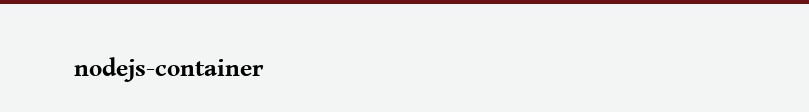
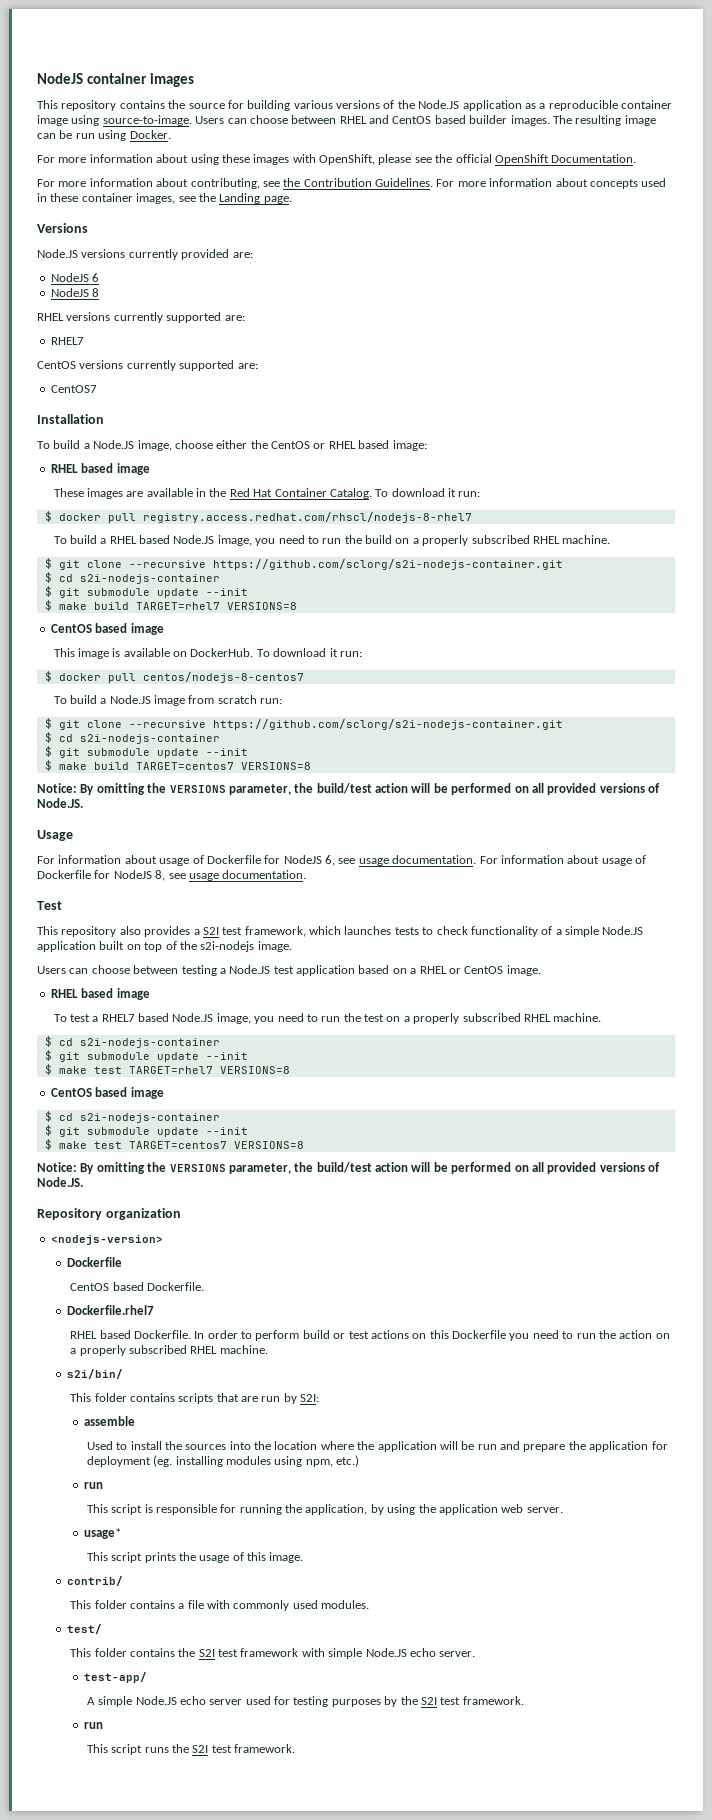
[74,57,264,82] nodejs-container -> [37,73,194,87] [37,100,672,111] [37,115,656,126] [37,130,171,141] [37,154,637,165] [37,178,667,189] [37,193,292,204] [37,223,88,233] [37,249,253,260] [50,273,100,282] [50,288,100,297] [37,312,245,323] [50,337,84,345] [37,360,258,371] [50,385,97,393] [37,414,104,424] [37,440,427,451] [50,463,150,475] [53,488,481,499] [44,511,472,523] [53,535,611,546] [44,558,563,570] [44,572,220,584] [44,586,248,598] [44,600,297,611] [50,623,164,635] [53,648,362,659] [44,671,304,683] [53,695,283,706] [44,718,563,730] [44,732,220,744] [44,746,248,758] [44,760,311,771] [37,783,660,795] [37,798,83,808] [37,830,73,841] [37,855,646,866] [37,870,307,881] [37,901,62,910] [37,926,644,937] [37,941,292,952] [37,965,541,976] [50,988,150,1000] [53,1013,602,1024] [44,1036,220,1048] [44,1050,248,1062] [44,1064,290,1075] [50,1087,164,1099] [44,1111,220,1123] [44,1125,248,1137] [44,1139,304,1150] [37,1162,660,1174] [37,1177,83,1187] [37,1208,181,1220] [50,1235,163,1245] [67,1257,123,1267] [70,1282,204,1291] [67,1305,155,1315] [70,1330,670,1341] [70,1345,268,1356] [67,1369,124,1379] [70,1393,320,1404] [83,1416,135,1426] [86,1441,668,1452] [86,1455,360,1467] [83,1482,103,1489] [86,1504,563,1515] [83,1528,121,1539] [86,1552,304,1563] [67,1576,124,1586] [70,1600,370,1611] [67,1624,103,1634] [70,1648,476,1659] [83,1672,147,1683] [86,1696,524,1707] [83,1722,103,1729] [86,1744,296,1755] NodeJS container images // This repository contains the source for building various versions of the Node.JS application as a reproducible container image using source-to-image. Users can choose between RHEL and CentOS based builder images. The resulting image can be run using Docker. // For more information about using these images with OpenShift, please see the official OpenShift Documentation. // For more information about contributing, see the Contribution Guidelines. For more information about concepts used in these container images, see the Landing page. // Versions // Node.JS versions currently provided are: // NodeJS 6 // NodeJS 8 // RHEL versions currently supported are: // RHEL7 // CentOS versions currently supported are: // CentOS7 // Installation // To build a Node.JS image, choose either the CentOS or RHEL based image: // RHEL based image // These images are available in the Red Hat Container Catalog. To download it run: // $ docker pull registry.access.redhat.com/rhscl/nodejs-8-rhel7 // To build a RHEL based Node.JS image, you need to run the build on a properly subscribed RHEL machine. // $ git clone --recursive https://github.com/sclorg/s2i-nodejs-container.git // $ cd s2i-nodejs-container // $ git submodule update --init // $ make build TARGET=rhel7 VERSIONS=8 // CentOS based image // This image is available on DockerHub. To download it run: // $ docker pull centos/nodejs-8-centos7 // To build a Node.JS image from scratch run: // $ git clone --recursive https://github.com/sclorg/s2i-nodejs-container.git // $ cd s2i-nodejs-container // $ git submodule update --init // $ make build TARGET=centos7 VERSIONS=8 // Notice: By omitting the VERSIONS parameter, the build/test action will be performed on all provided versions of Node.JS. // Usage // For information about usage of Dockerfile for NodeJS 6, see usage documentation. For information about usage of Dockerfile for NodeJS 8, see usage documentation. // Test // This repository also provides a S2I test framework, which launches tests to check functionality of a simple Node.JS application built on top of the s2i-nodejs image. // Users can choose between testing a Node.JS test application based on a RHEL or CentOS image. // RHEL based image // To test a RHEL7 based Node.JS image, you need to run the test on a properly subscribed RHEL machine. // $ cd s2i-nodejs-container // $ git submodule update --init // $ make test TARGET=rhel7 VERSIONS=8 // CentOS based image // $ cd s2i-nodejs-container // $ git submodule update --init // $ make test TARGET=centos7 VERSIONS=8 // Notice: By omitting the VERSIONS parameter, the build/test action will be performed on all provided versions of Node.JS. // Repository organization // <nodejs-version> // Dockerfile // CentOS based Dockerfile. // Dockerfile.rhel7 // RHEL based Dockerfile. In order to perform build or test actions on this Dockerfile you need to run the action on a properly subscribed RHEL machine. // s2i/bin/ // This folder contains scripts that are run by S2I: // assemble // Used to install the sources into the location where the application will be run and prepare the application for deployment (eg. installing modules using npm, etc.) // run // This script is responsible for running the application, by using the application web server. // usage* // This script prints the usage of this image. // contrib/ // This folder contains a file with commonly used modules. // test/ // This folder contains the S2I test framework with simple Node.JS echo server. // test-app/ // A simple Node.JS echo server used for testing purposes by the S2I test framework. // run // This script runs the S2I test framework.

